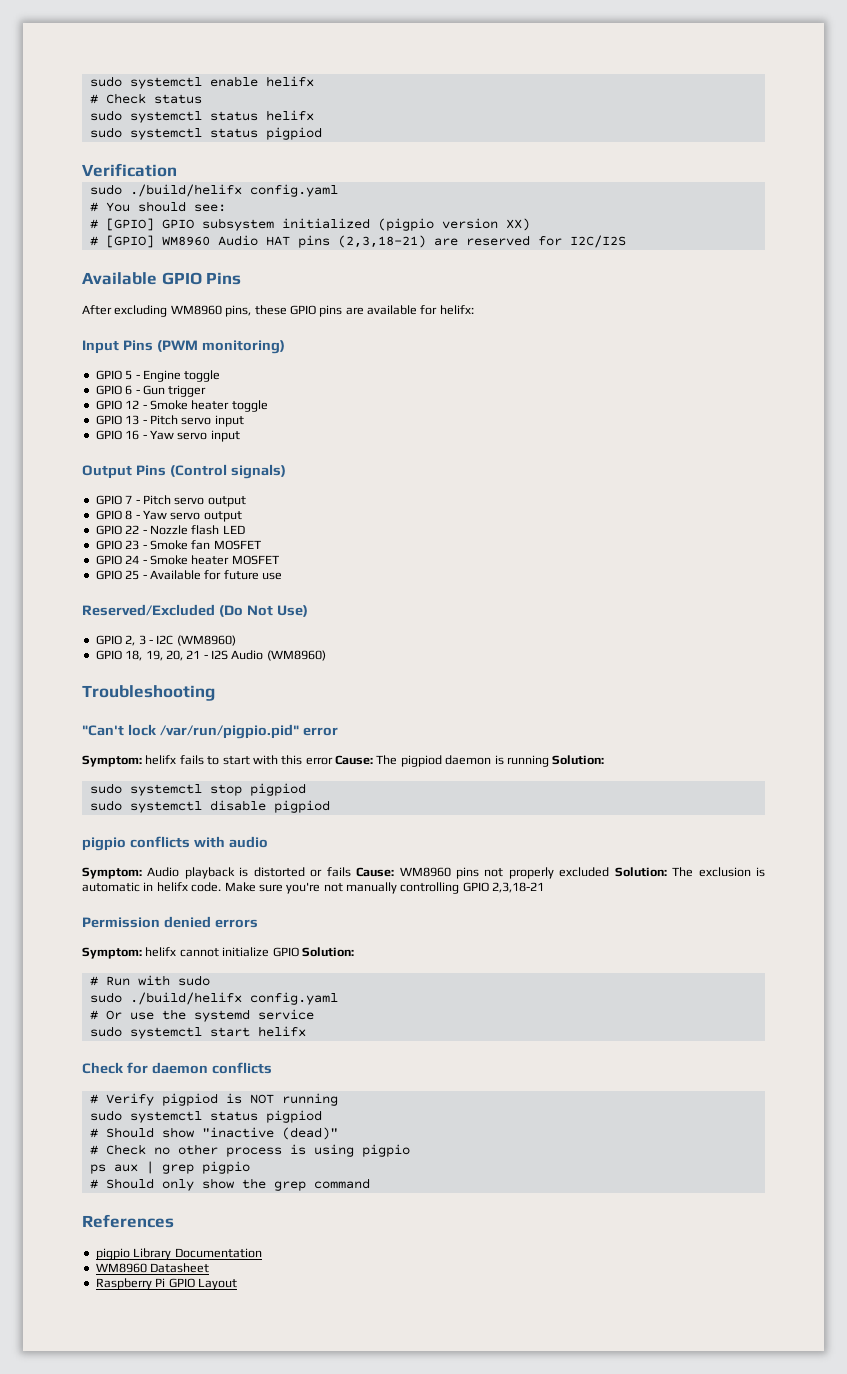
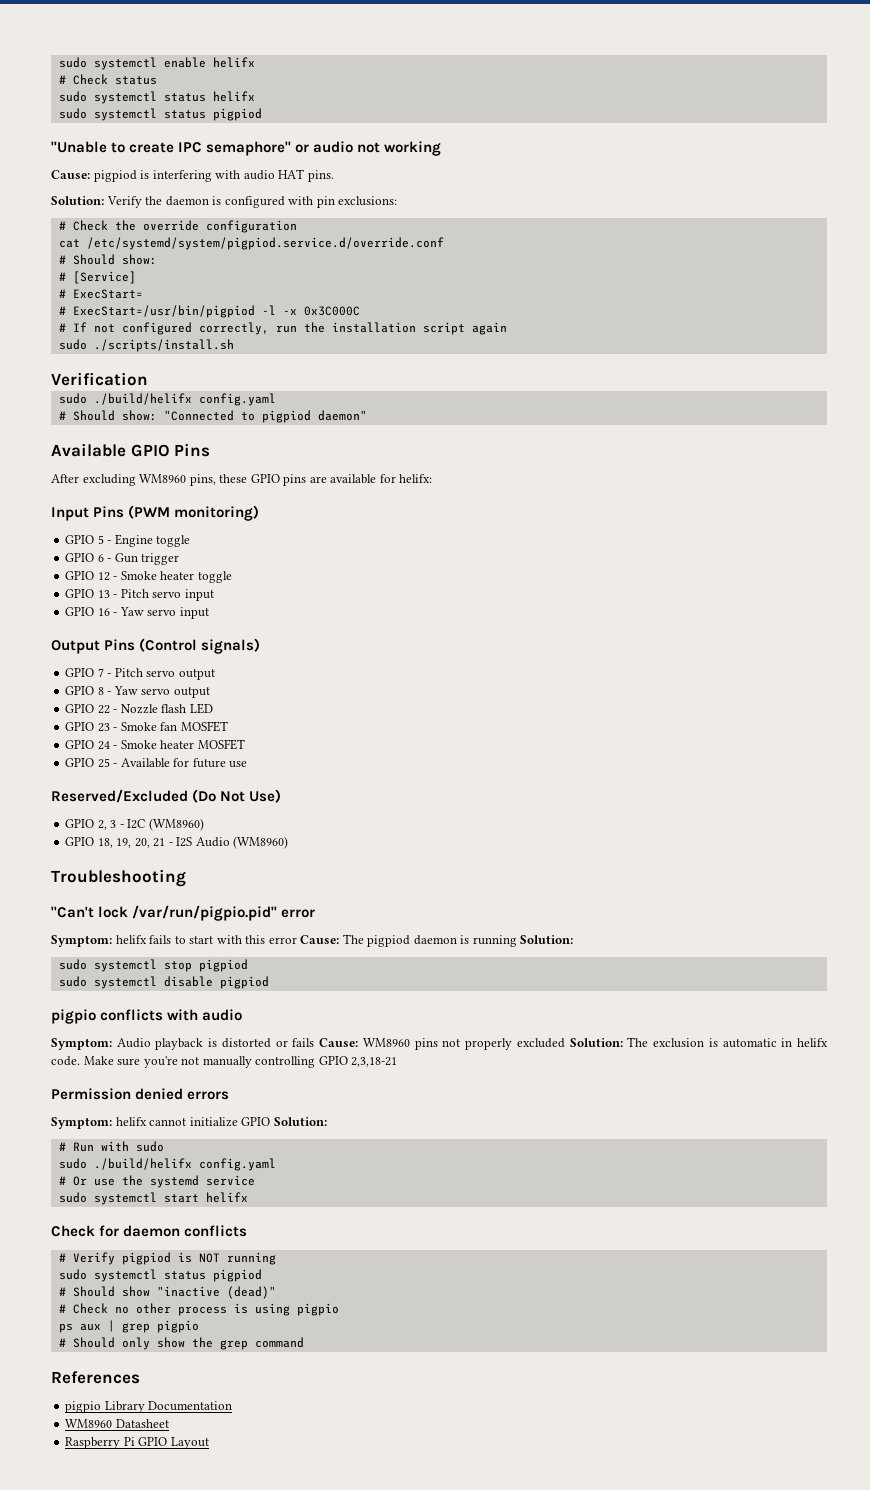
(322, 133) none -> [51,141,442,156] [51,169,334,182] [51,196,398,208] [58,220,297,233] [58,237,444,250] [58,254,157,265] [58,271,136,284] [58,289,143,299] [58,305,360,318] [58,322,507,335] [58,339,234,352] // "Unable to create IPC semaphore" or audio not working // Cause: pigpiod is interfering with audio HAT pins. // Solution: Verify the daemon is configured with pin exclusions: // # Check the override configuration // cat /etc/systemd/system/pigpiod.service.d/override.conf // # Should show: // # [Service] // # ExecStart= // # ExecStart=/usr/bin/pigpiod -l -x 0x3C000C // # If not configured correctly, run the installation script again // sudo ./scripts/install.sh
[105,201,226,212] [89,218,530,231] [89,235,626,248] You should see: // # [GPIO] GPIO subsystem initialized (pigpio version XX) // # [GPIO] WM8960 Audio HAT pins (2,3,18-21) are reserved for I2C/I2S -> [72,410,367,423] Should show: "Connected to pigpiod daemon"

